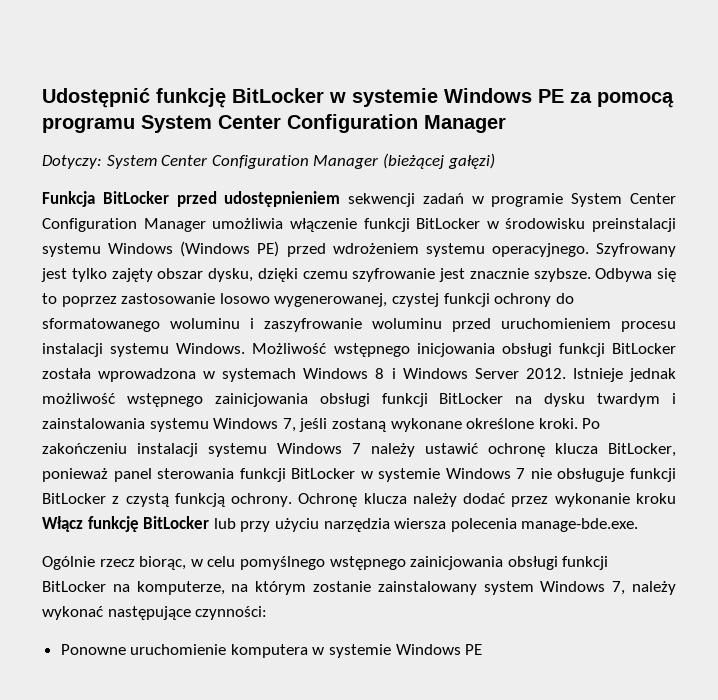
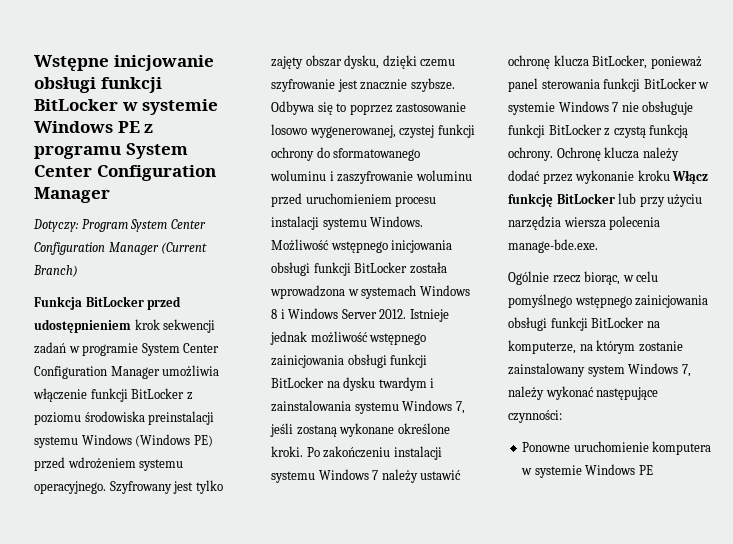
[42,88,226,108] Udostępnić funkcję -> [34,55,214,71] [34,77,162,93] Wstępne inicjowanie obsługi funkcji
[570,92,674,108] za pomocą -> [144,124,154,133] z
[106,153,495,169] System Center Configuration Manager (bieżącej gałęzi) -> [81,219,206,232] [34,242,208,255] [33,265,78,277] Program System Center Configuration Manager (Current Branch)
(341, 199) none -> [134,319,160,330] krok
[486,218,586,229] w środowisku -> [186,392,193,400] [34,411,145,425] z poziomu środowiska

